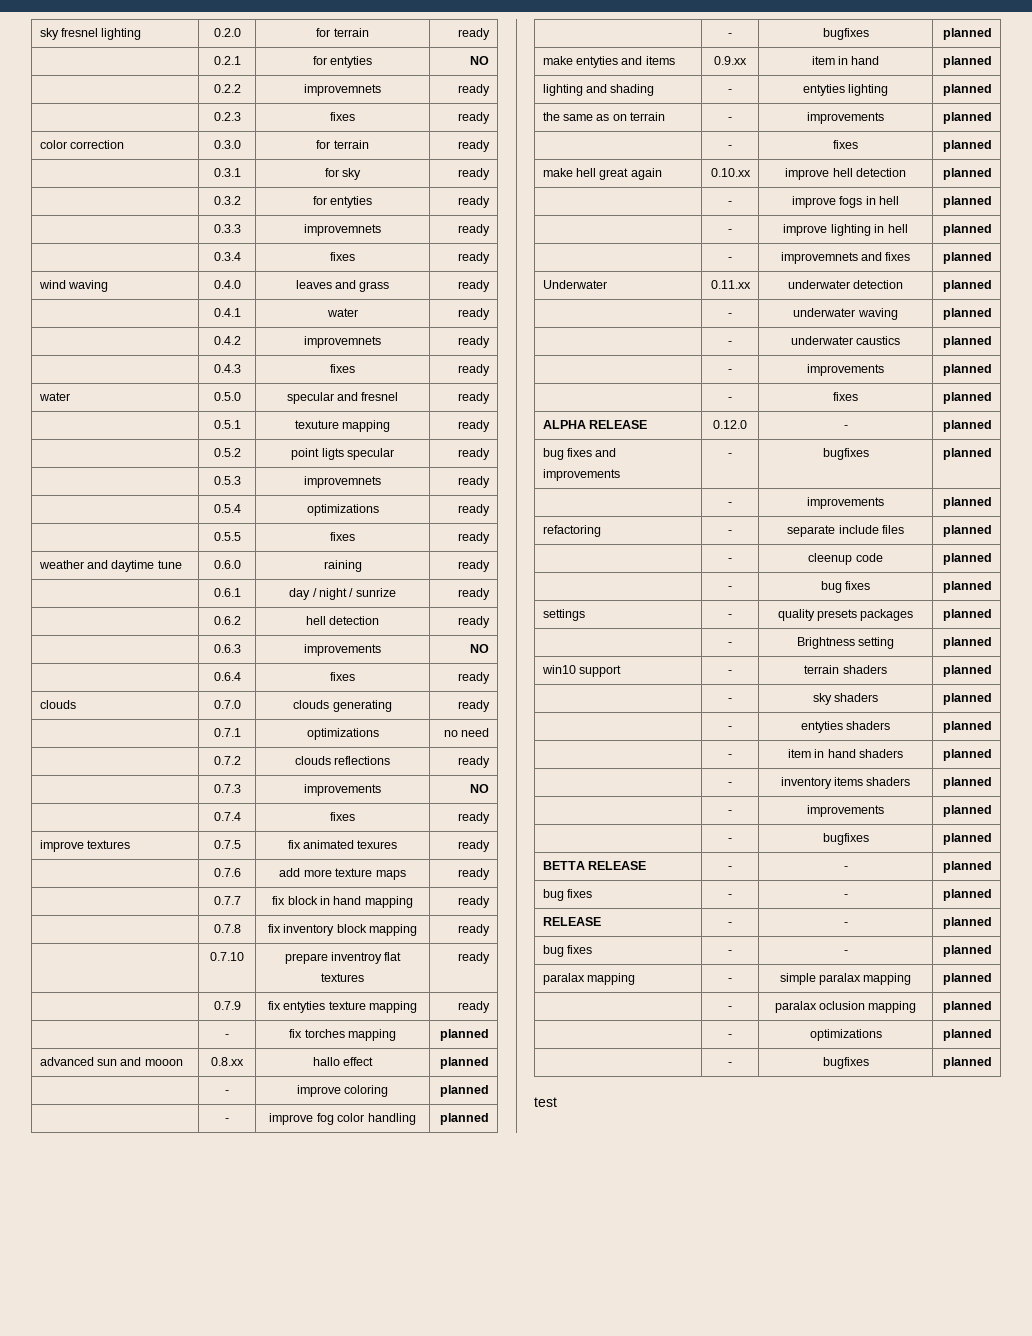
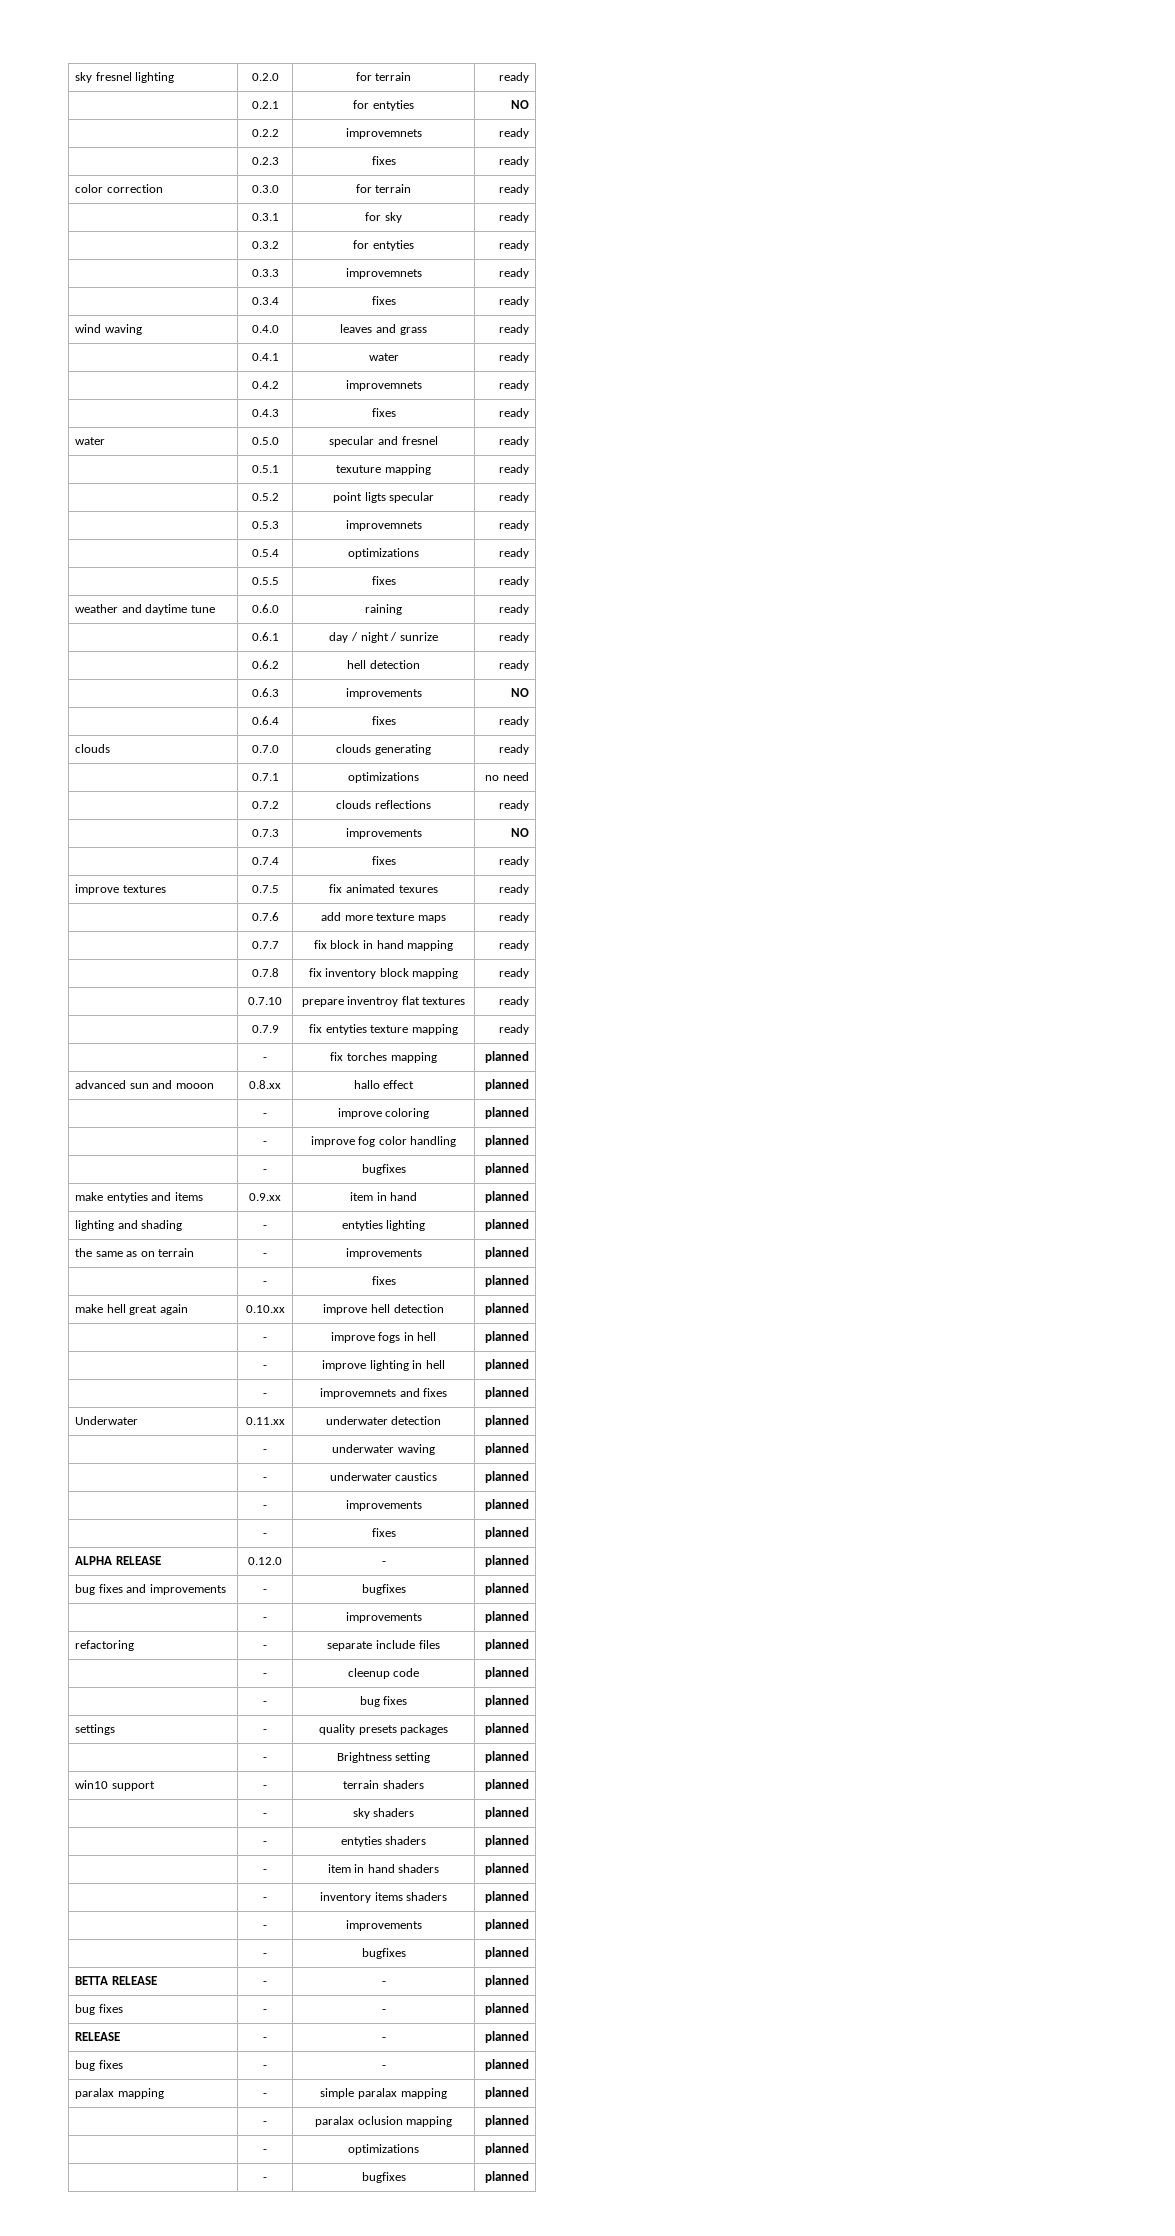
[534,1097,557,1107] // test -> (529, 2177) none

